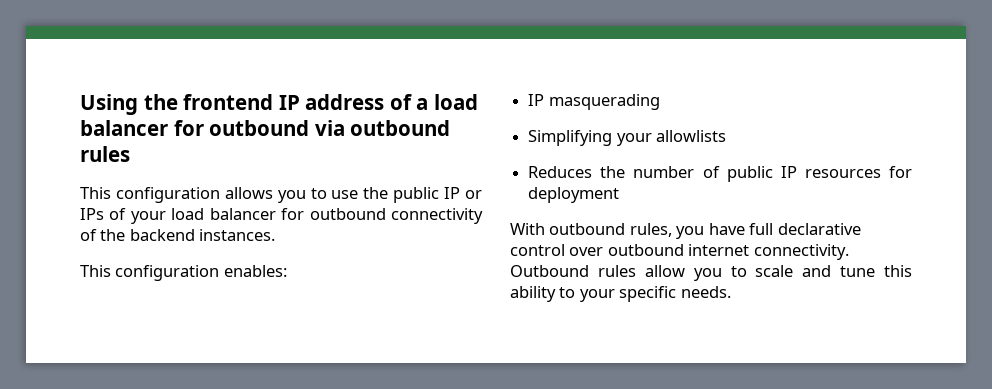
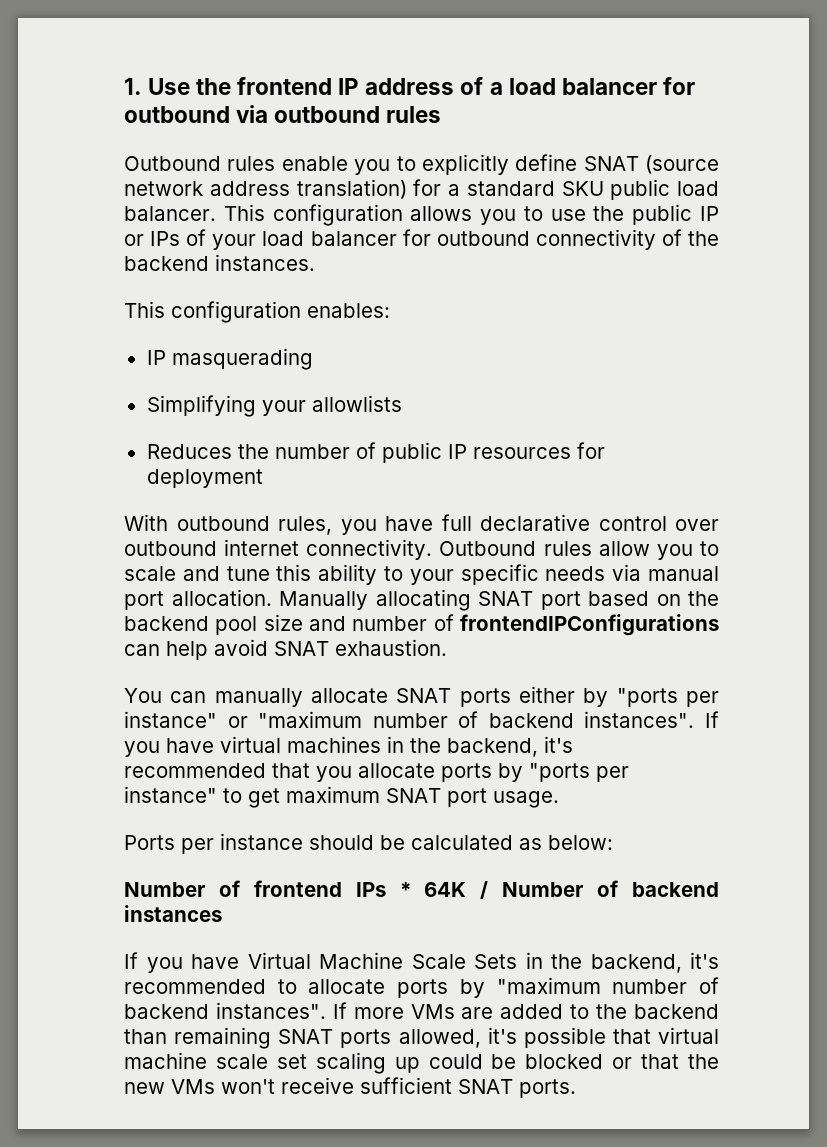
[80,94,138,115] Using -> [124,78,191,95] 1. Use
(130, 154) none -> [124,154,719,175] [124,179,719,200] [124,206,216,221] Outbound rules enable you to explicitly define SNAT (source network address translation) for a standard SKU public load balancer.
[680,286,731,298] needs. -> [545,564,719,581] [124,589,719,611] [124,614,719,636] [124,639,447,660] [124,686,719,707] [124,711,719,728] [124,736,573,757] [124,763,629,782] [124,786,559,808] [124,833,613,854] [124,880,720,899] [124,905,222,922] [124,952,719,973] [124,977,719,998] [124,1002,720,1019] [124,1027,719,1049] [124,1052,719,1074] [124,1077,576,1098] needs via manual port allocation. Manually allocating SNAT port based on the backend pool size and number of frontendIPConfigurations can help avoid SNAT exhaustion. // You can manually allocate SNAT ports either by "ports per instance" or "maximum number of backend instances". If you have virtual machines in the backend, it's recommended that you allocate ports by "ports per instance" to get maximum SNAT port usage. // Ports per instance should be calculated as below: // Number of frontend IPs * 64K / Number of backend instances // If you have Virtual Machine Scale Sets in the backend, it's recommended to allocate ports by "maximum number of backend instances". If more VMs are added to the backend than remaining SNAT ports allowed, it's possible that virtual machine scale set scaling up could be blocked or that the new VMs won't receive sufficient SNAT ports.

